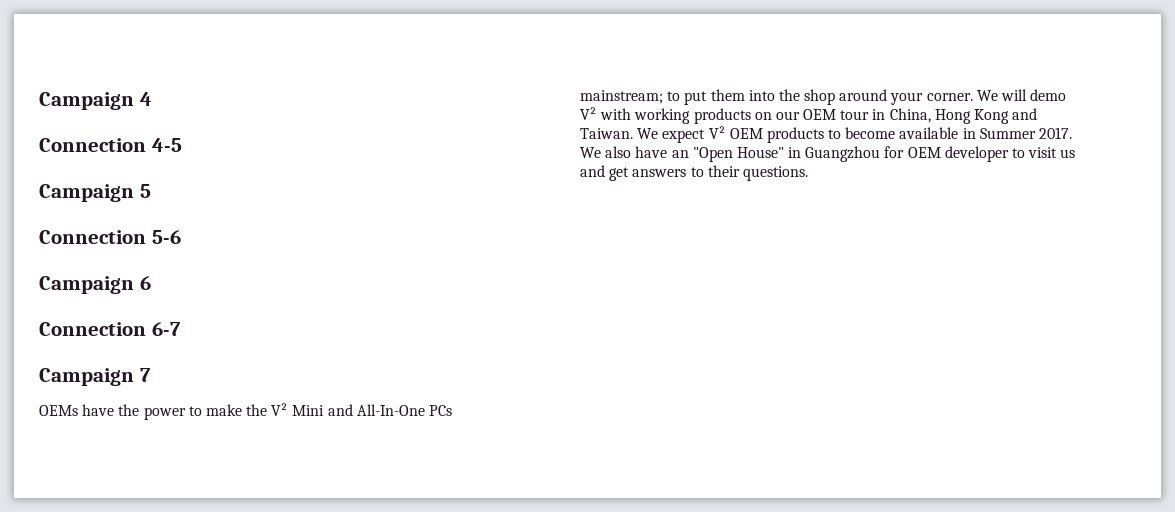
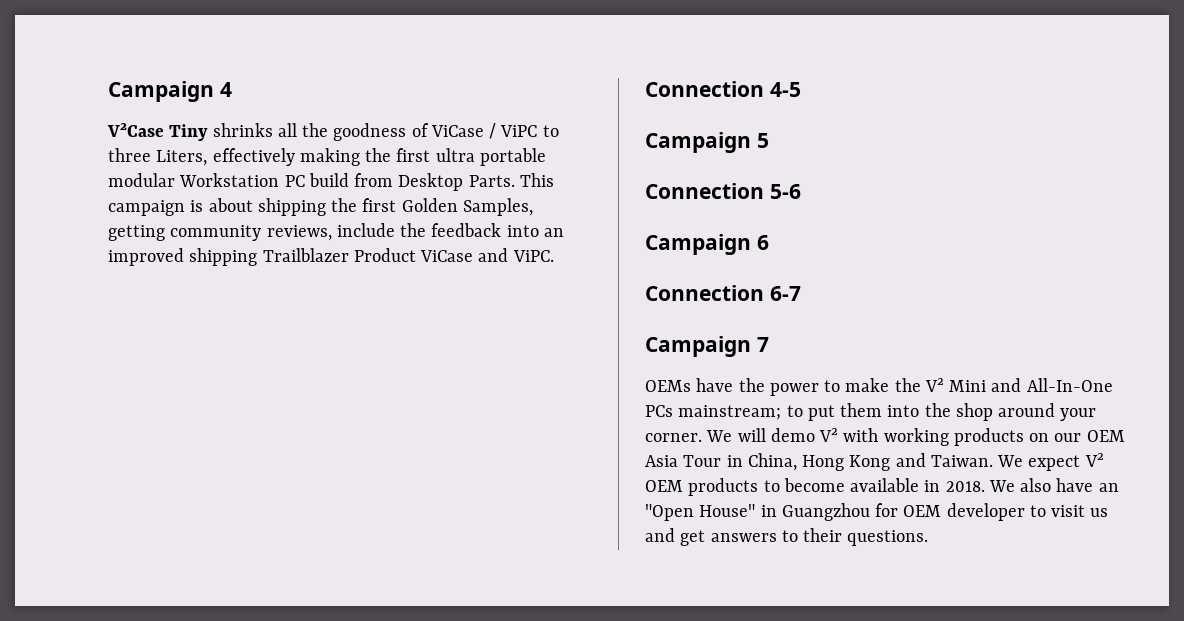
(152, 99) none -> [107,123,559,141] [108,148,546,166] [108,173,554,191] [108,198,533,216] [108,223,564,241] [108,248,554,266] // V²Case Tiny shrinks all the goodness of ViCase / ViPC to three Liters, effectively making the first ultra portable modular Workstation PC build from Desktop Parts. This campaign is about shipping the first Golden Samples, getting community reviews, include the feedback into an improved shipping Trailblazer Product ViCase and ViPC.
[840,110,870,120] tour -> [645,455,722,467] Asia Tour
[979,127,1073,139] Summer 2017. -> [945,481,985,492] 2018.

